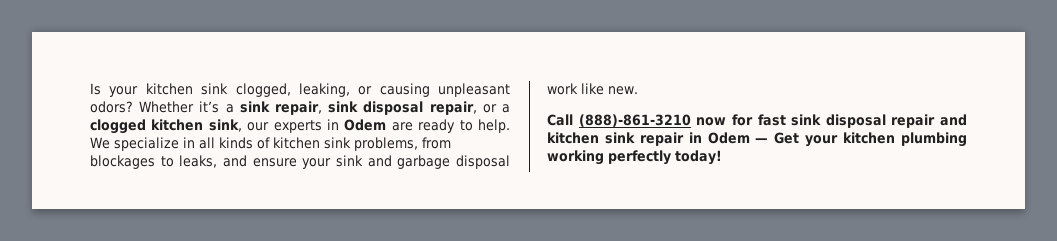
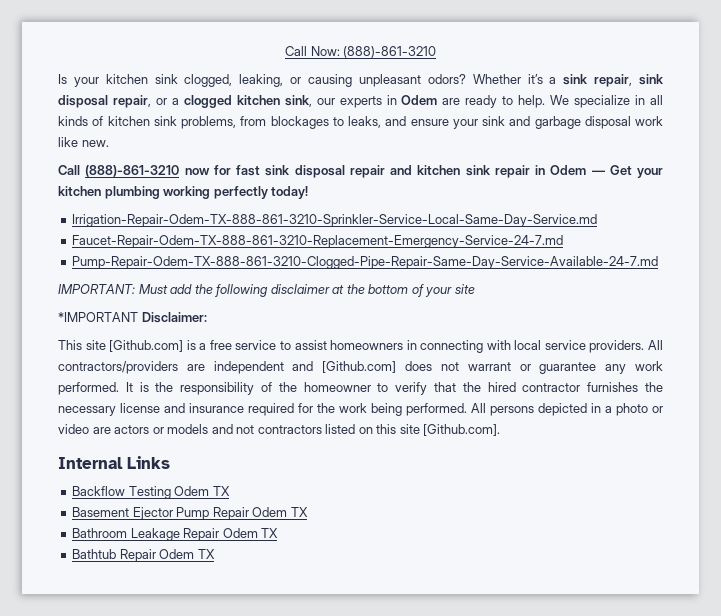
(90, 89) none -> [284,46,437,58] Call Now: (888)-861-3210 //
(722, 157) none -> [72,214,598,227] [72,235,564,248] [72,256,659,269] [58,284,475,297] [58,312,207,323] [58,340,663,353] [58,361,663,374] [58,382,663,395] [58,403,663,416] [58,424,501,436] [58,456,170,469] [72,486,230,499] [72,507,308,520] [72,528,279,541] [72,549,215,562] // Irrigation-Repair-Odem-TX-888-861-3210-Sprinkler-Service-Local-Same-Day-Service.md // Faucet-Repair-Odem-TX-888-861-3210-Replacement-Emergency-Service-24-7.md // Pump-Repair-Odem-TX-888-861-3210-Clogged-Pipe-Repair-Same-Day-Service-Available-24-7.md // IMPORTANT: Must add the following disclaimer at the bottom of your site // *IMPORTANT Disclaimer: // This site [Github.com] is a free service to assist homeowners in connecting with local service providers. All contractors/providers are independent and [Github.com] does not warrant or guarantee any work performed. It is the responsibility of the homeowner to verify that the hired contractor furnishes the necessary license and insurance required for the work being performed. All persons depicted in a photo or video are actors or models and not contractors listed on this site [Github.com]. // Internal Links // Backflow Testing Odem TX // Basement Ejector Pump Repair Odem TX // Bathroom Leakage Repair Odem TX // Bathtub Repair Odem TX

